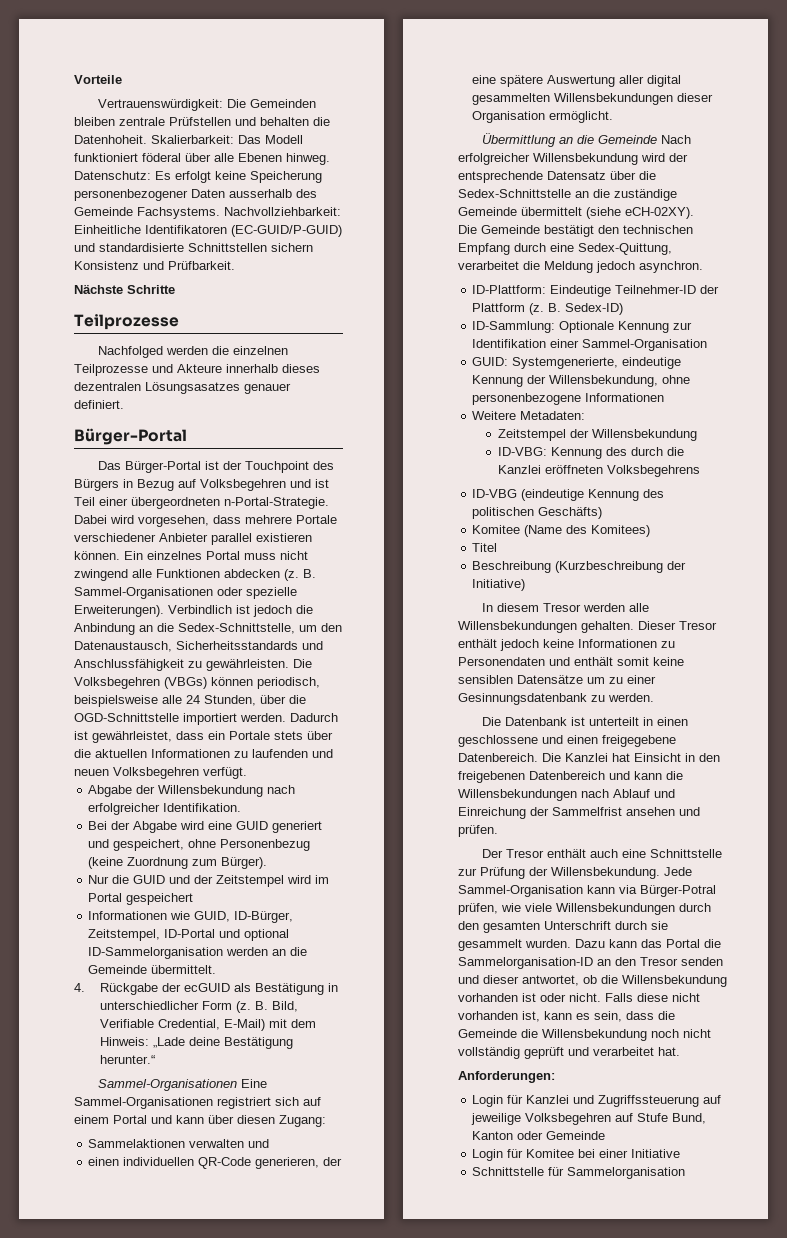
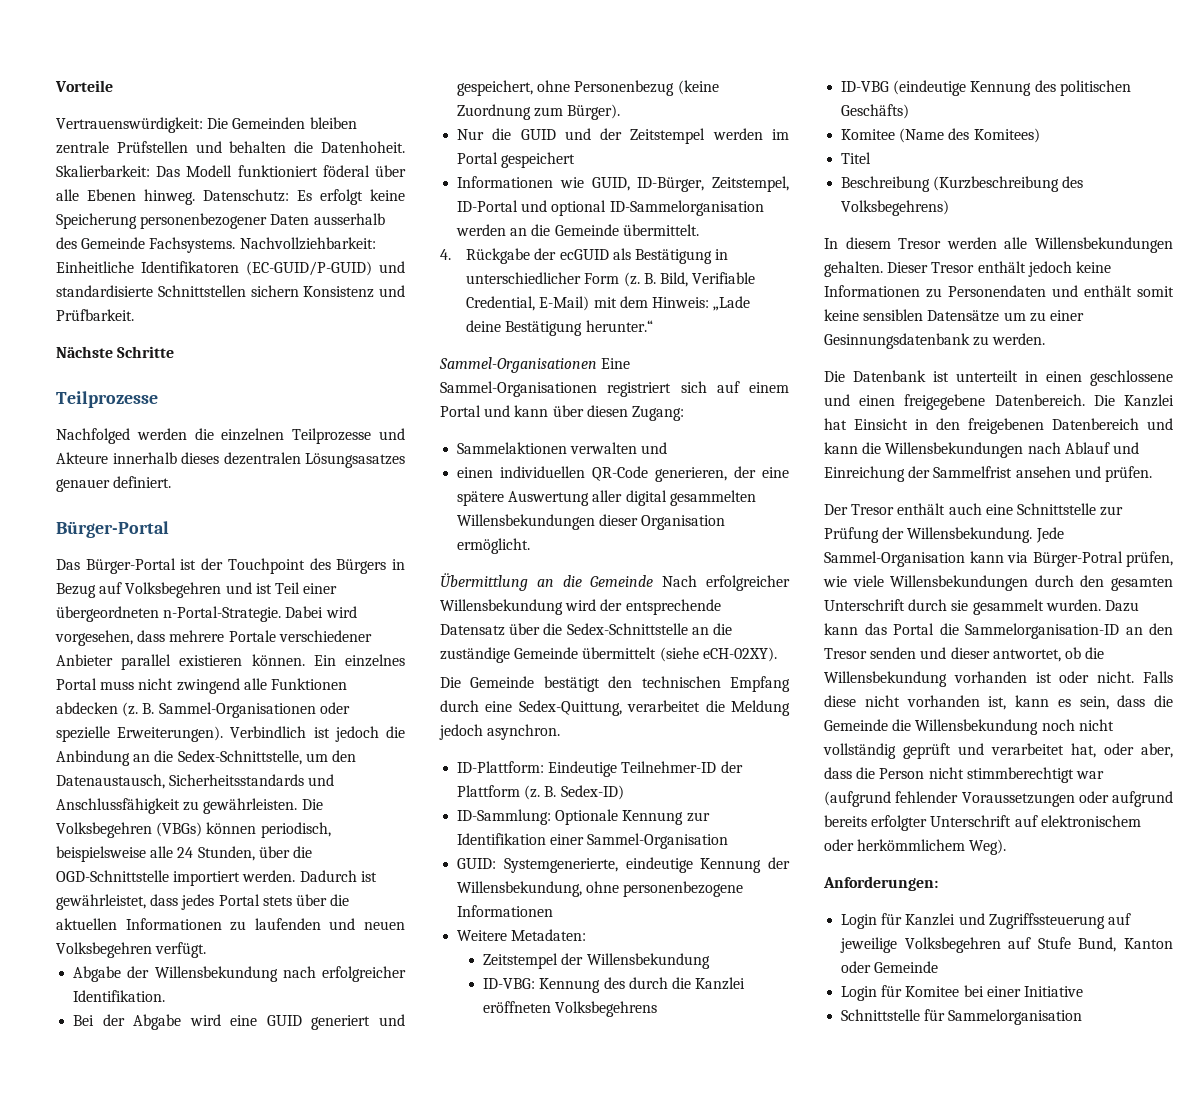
[208,731,270,740] ein Portale -> [181,894,260,910] jedes Portal
[287,875,312,884] wird -> [712,128,763,140] werden
[667,561,687,570] [472,579,526,591] der Initiative) -> [1062,176,1084,188] [841,200,950,216] des Volksbegehrens)
[658,1047,680,1056] hat. -> [1071,743,1173,758] [824,767,1104,783] [824,791,1173,807] [824,815,1141,831] [824,839,1007,855] hat, oder aber, dass die Person nicht stimmberechtigt war (aufgrund fehlender Voraussetzungen oder aufgrund bereits erfolgter Unterschrift auf elektronischem oder herkömmlichem Weg).

